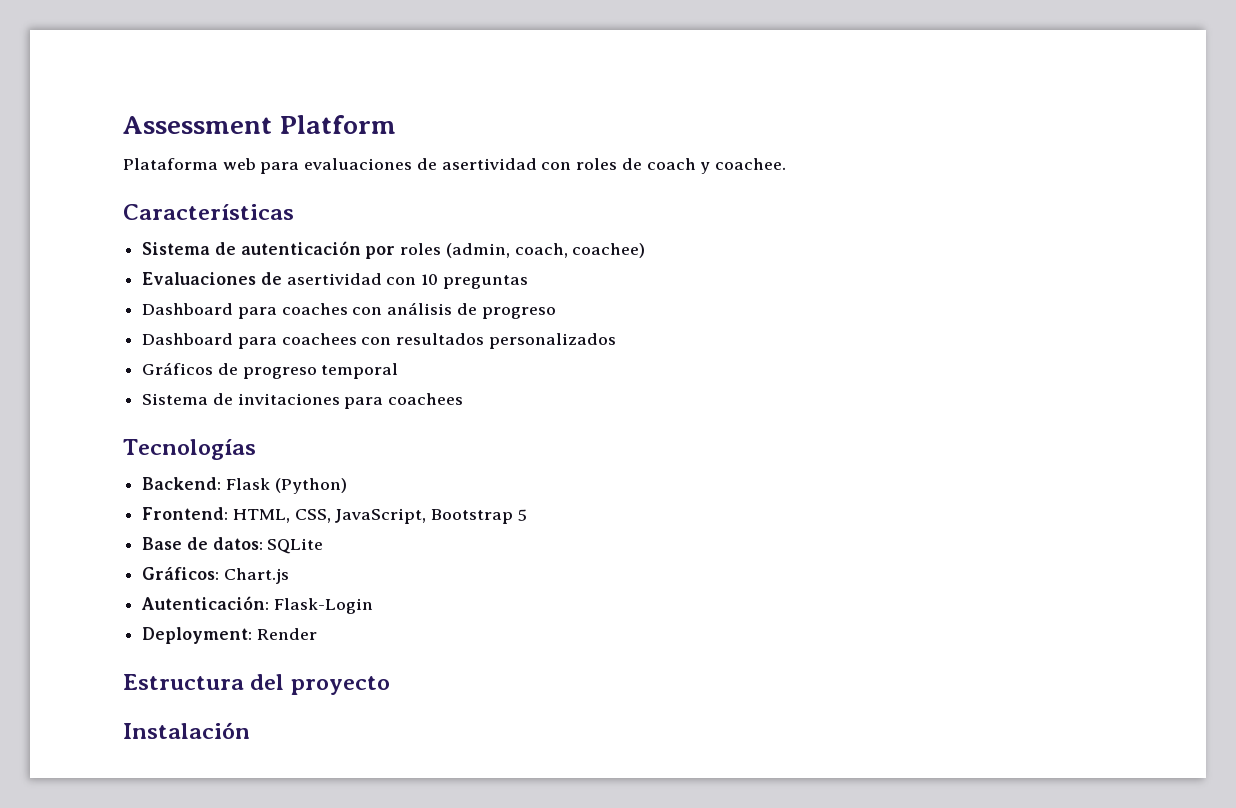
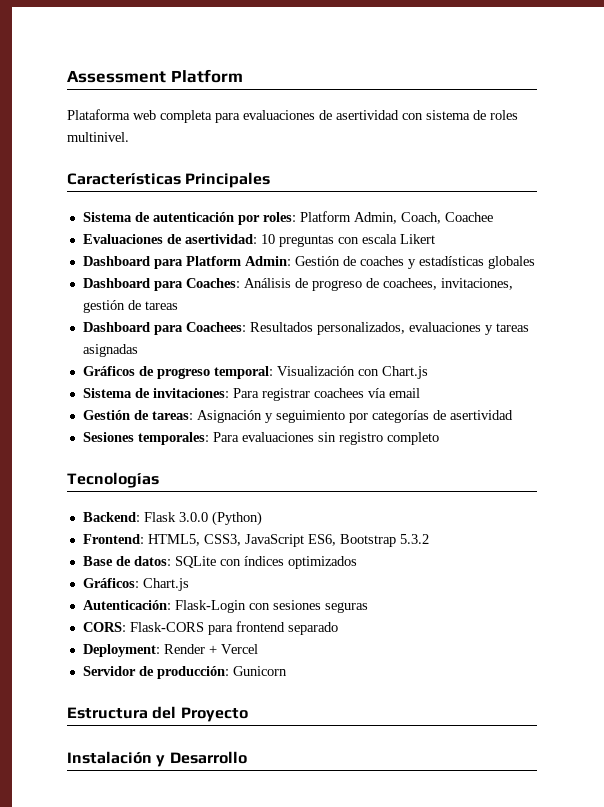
(256, 164) none -> [160,110,212,123] completa
[576,158,786,174] roles de coach y coachee. -> [426,110,518,120] [67,132,129,142] sistema de roles multinivel.
(294, 212) none -> [185,172,271,188] Principales
[400,243,646,258] roles (admin, coach, coachee) -> [262,211,493,224] roles: Platform Admin, Coach, Coachee
[286,273,417,285] asertividad con -> [184,234,257,244] asertividad:
[142,302,556,319] [142,333,616,349] [142,362,399,379] [142,393,464,409] // Dashboard para coaches con análisis de progreso // Dashboard para coachees con resultados personalizados // Gráficos de progreso temporal // Sistema de invitaciones para coachees -> [337,234,435,244] [82,256,535,269] [82,278,513,291] [82,300,178,313] [82,322,529,335] [82,344,138,357] [82,366,428,379] [82,388,420,401] [82,410,513,423] [82,432,439,445] con escala Likert // Dashboard para Platform Admin: Gestión de coaches y estadísticas globales // Dashboard para Coaches: Análisis de progreso de coachees, invitaciones, gestión de tareas // Dashboard para Coachees: Resultados personalizados, evaluaciones y tareas asignadas // Gráficos de progreso temporal: Visualización con Chart.js // Sistema de invitaciones: Para registrar coachees vía email // Gestión de tareas: Asignación y seguimiento por categorías de asertividad // Sesiones temporales: Para evaluaciones sin registro completo
(270, 484) none -> [178,512,208,522] 3.0.0
[232,508,527,524] HTML, CSS, JavaScript, Bootstrap 5 -> [147,534,429,547] HTML5, CSS3, JavaScript ES6, Bootstrap 5.3.2
(324, 546) none -> [219,556,357,569] con índices optimizados
[142,627,317,644] // Deployment: Render -> [248,600,368,613] [82,621,338,635] [82,644,258,657] [82,666,287,679] con sesiones seguras // CORS: Flask-CORS para frontend separado // Deployment: Render + Vercel // Servidor de producción: Gunicorn
[290,676,390,695] proyecto -> [180,707,248,722] Proyecto
(250, 730) none -> [156,751,247,767] y Desarrollo

